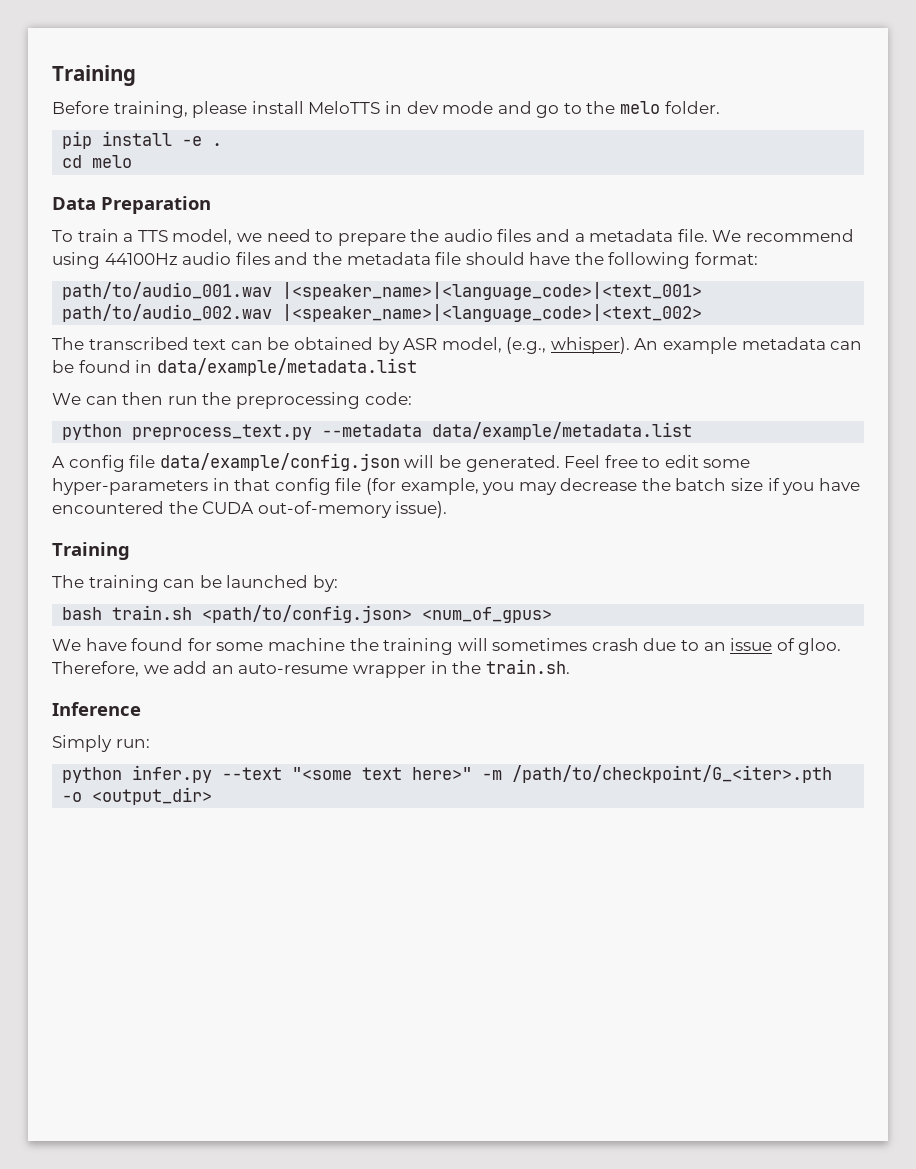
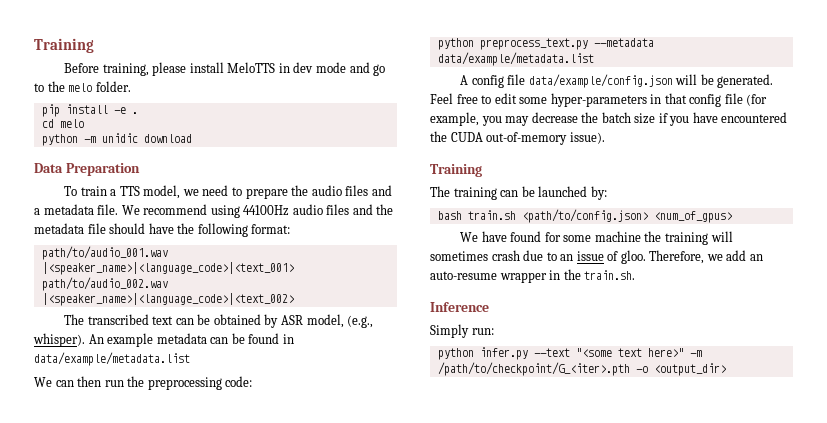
(133, 161) none -> [41,133,192,146] // python -m unidic download

